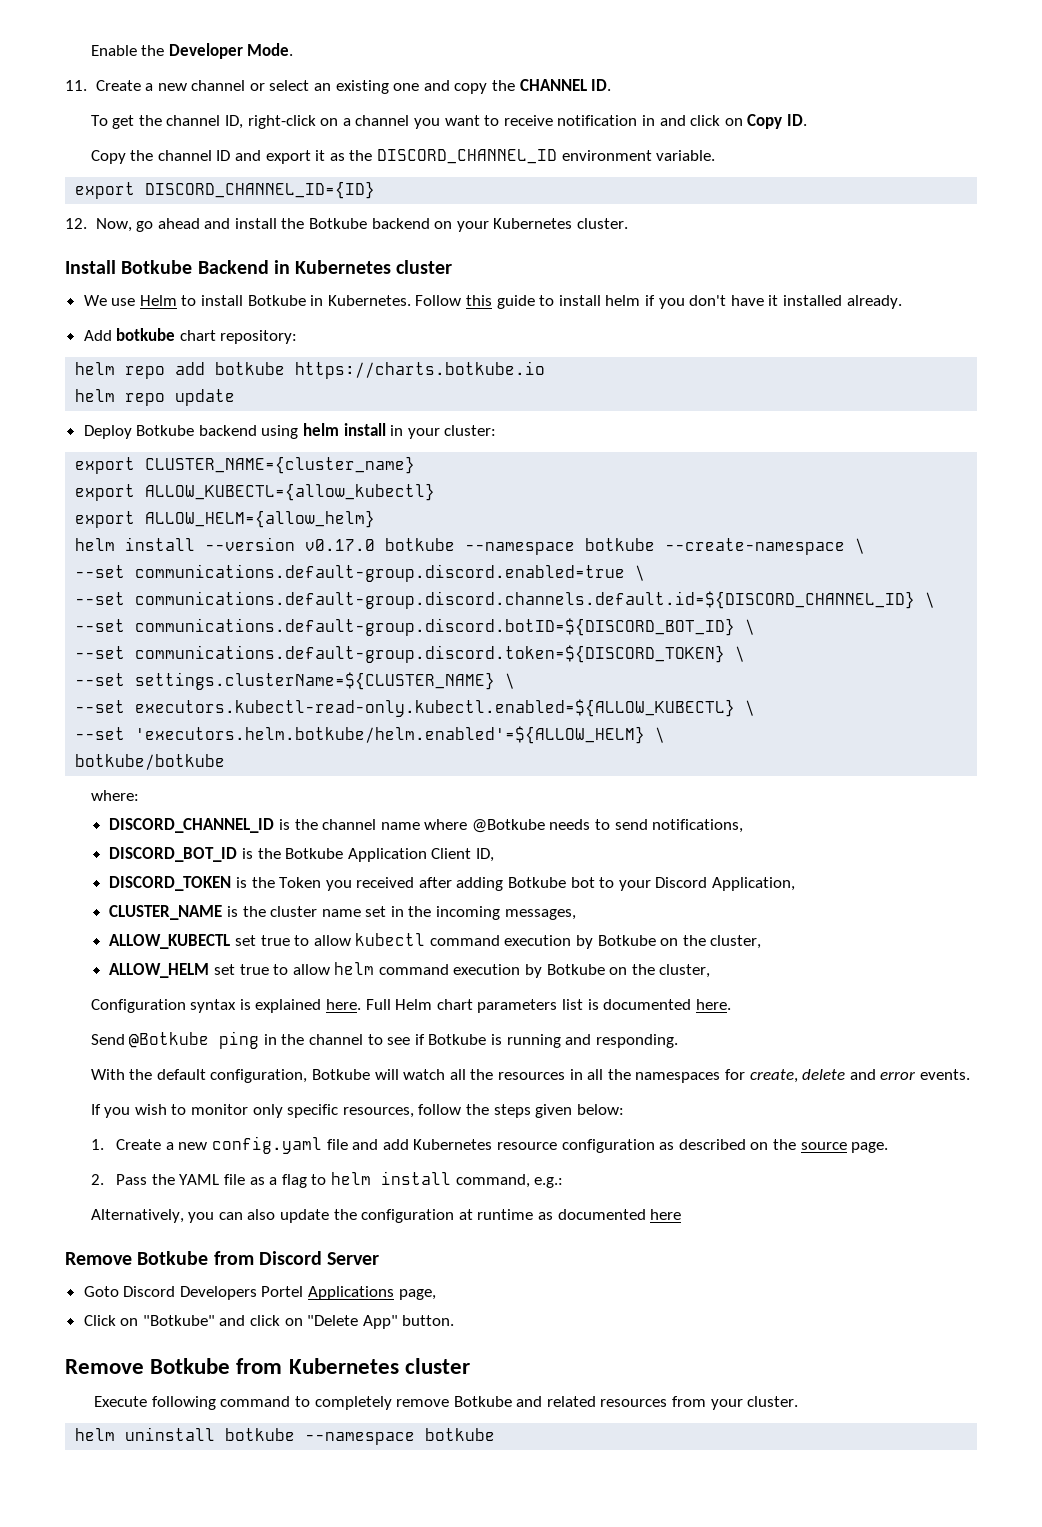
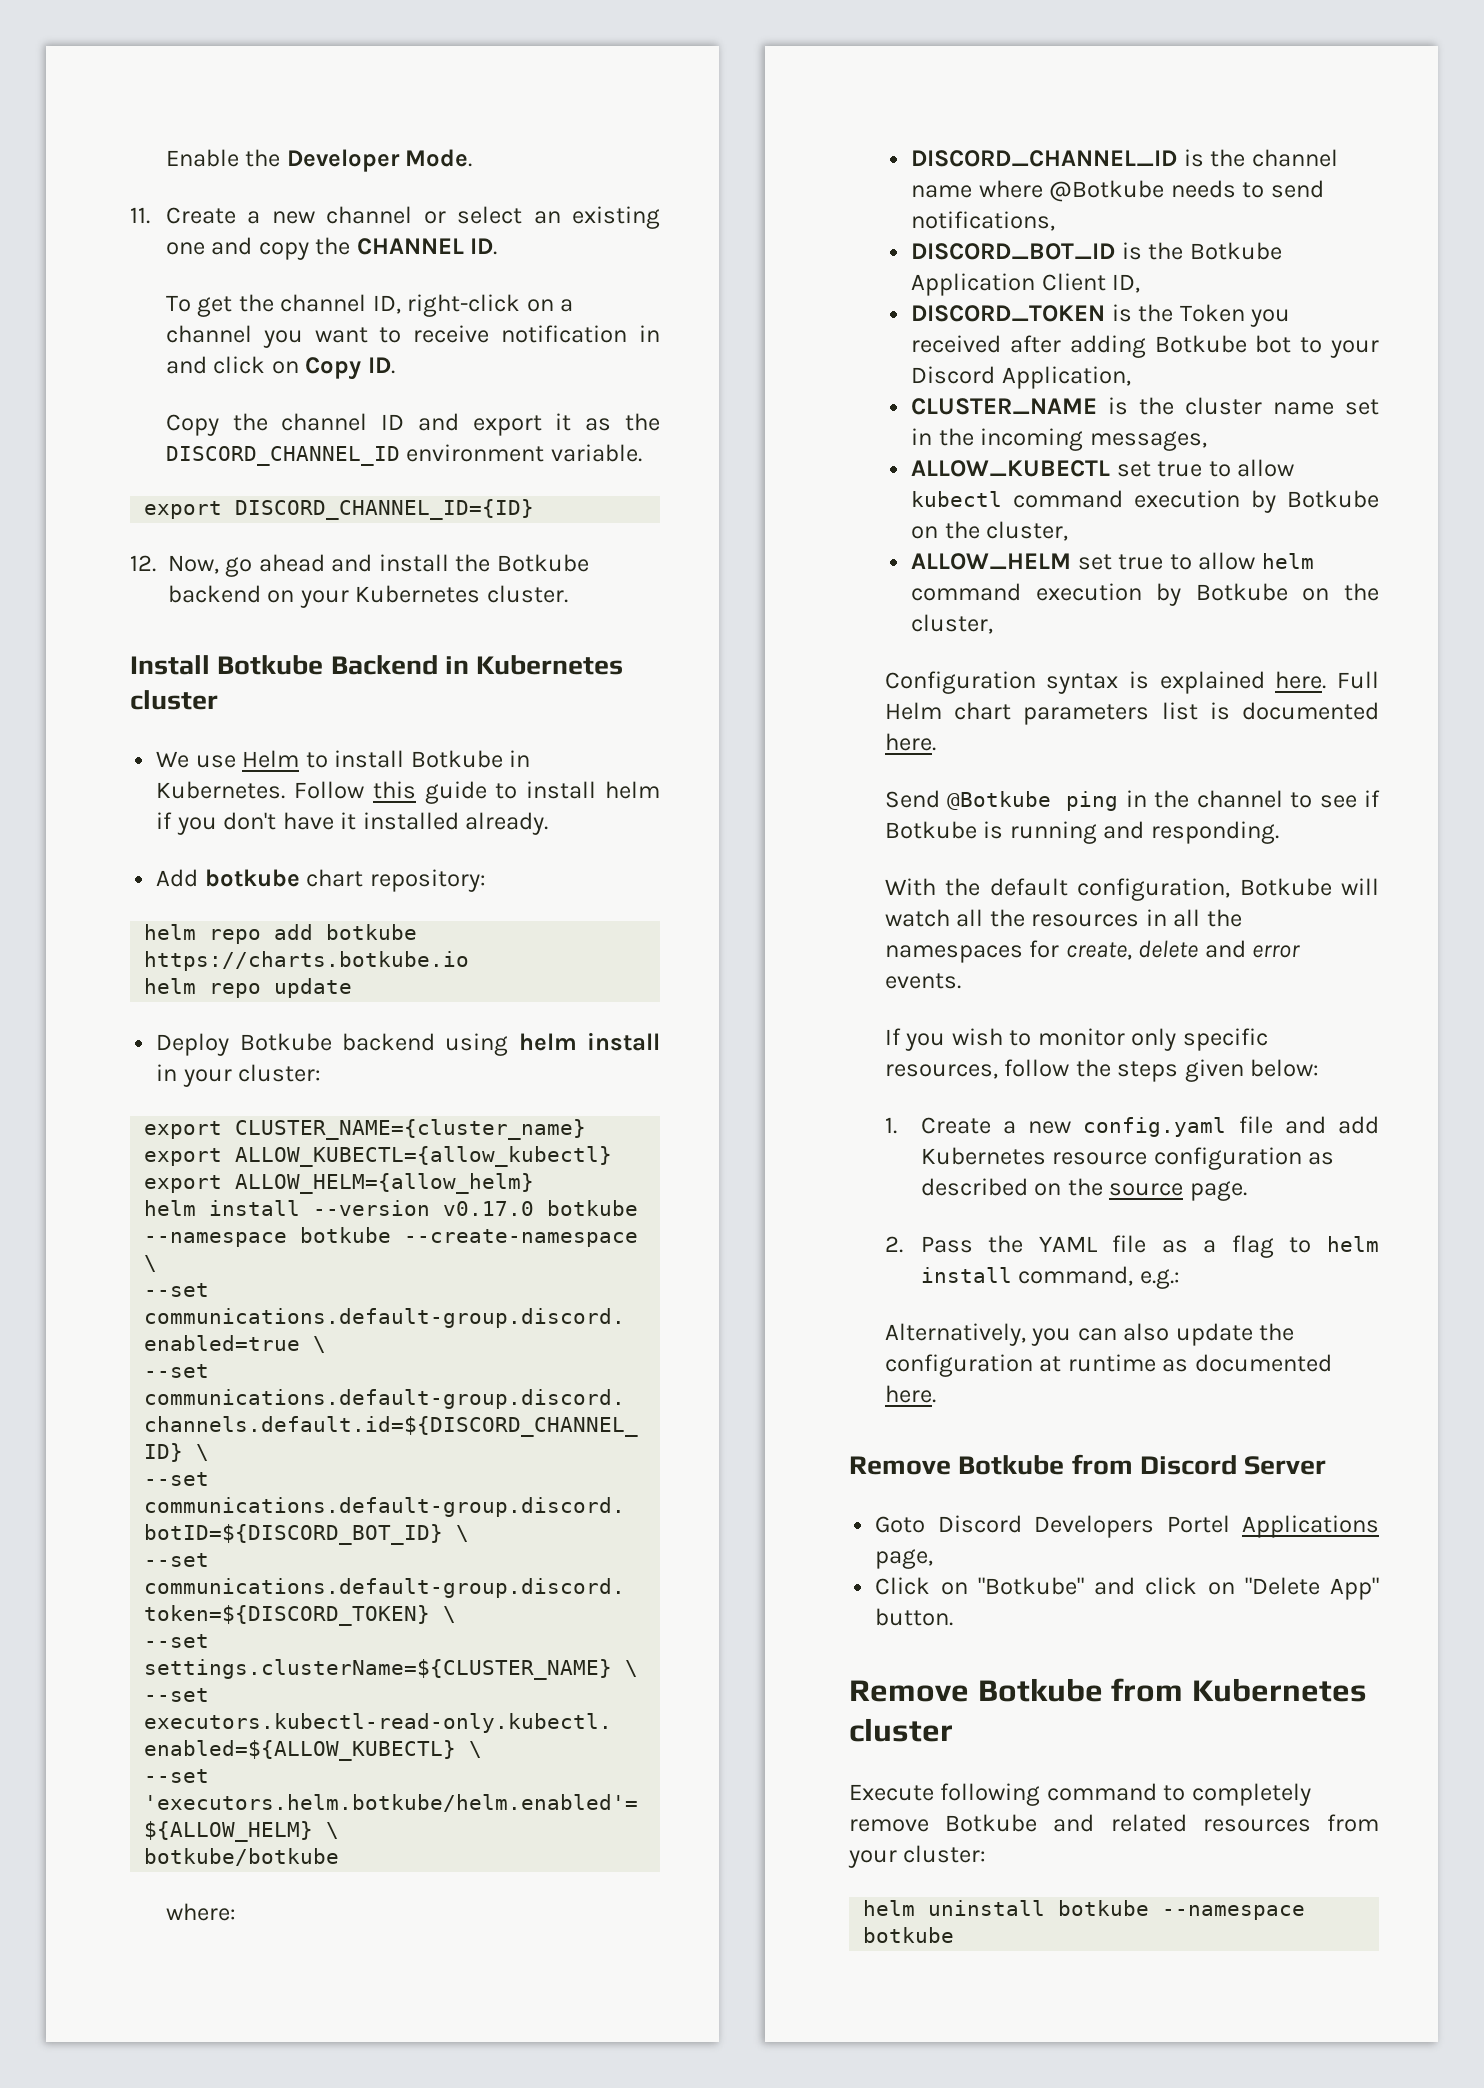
[650,1209,682,1220] here -> [884,1385,936,1403] here.
[747,1396,799,1407] cluster. -> [903,1845,987,1863] cluster:

